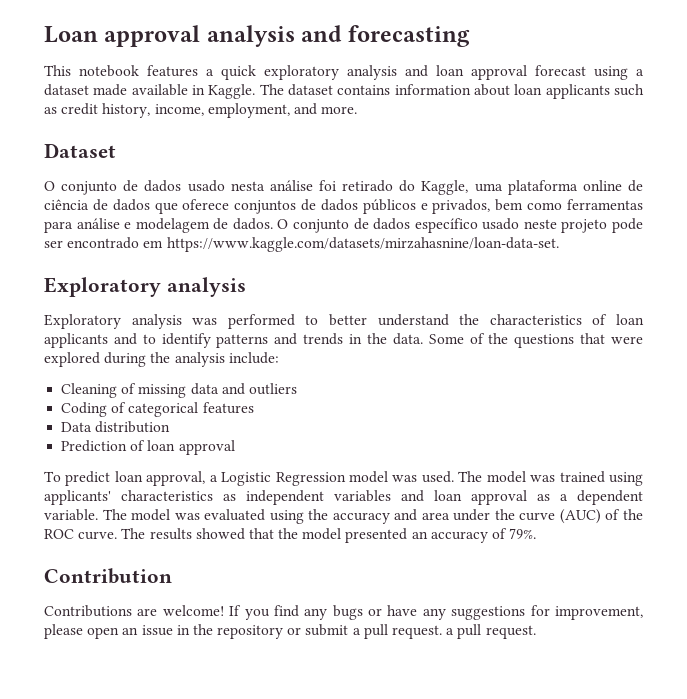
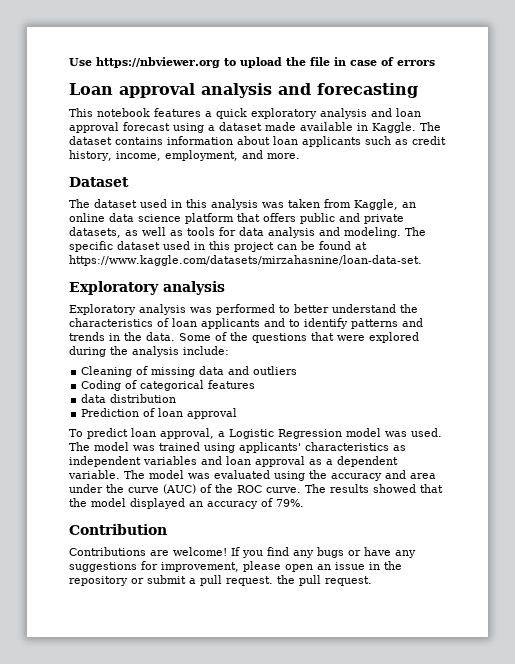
(44, 34) none -> [69,57,435,68] Use https://nbviewer.org to upload the file in case of errors //
[44,180,643,195] [44,199,644,214] [44,218,643,233] [44,237,164,249] O conjunto de dados usado nesta análise foi retirado do Kaggle, uma plataforma online de ciência de dados que oferece conjuntos de dados públicos e privados, bem como ferramentas para análise e modelagem de dados. O conjunto de dados específico usado neste projeto pode ser encontrado em -> [69,199,416,210] [69,213,404,224] [69,227,426,238] [69,241,367,252] The dataset used in this analysis was taken from Kaggle, an online data science platform that offers public and private datasets, as well as tools for data analysis and modeling. The specific dataset used in this project can be found at
[61,422,93,432] Data -> [81,394,107,403] data
[345,528,408,543] presented -> [130,498,185,509] displayed
[446,628,455,635] a -> [277,575,295,584] the

